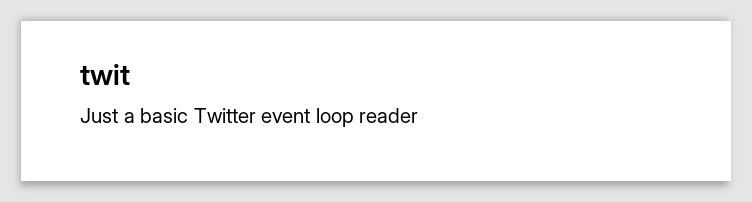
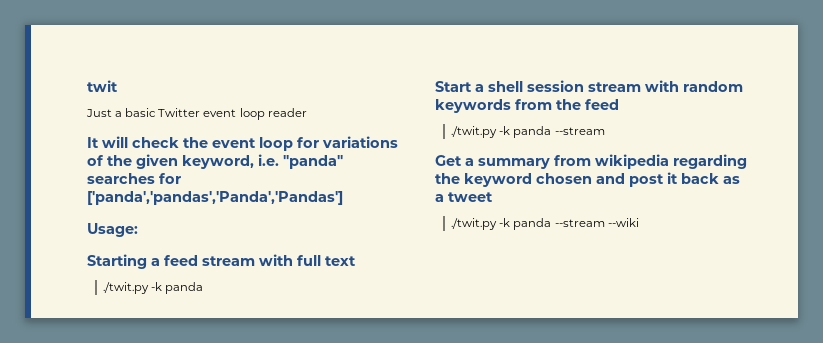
(419, 115) none -> [87,136,398,151] [87,154,343,169] [87,173,181,184] [87,191,343,205] [87,223,138,237] [87,254,356,269] [103,282,204,294] [435,80,743,92] [435,99,619,113] [451,126,605,138] [435,154,747,169] [435,172,740,187] [435,192,493,202] [451,218,639,230] // It will check the event loop for variations of the given keyword, i.e. "panda" searches for ['panda','pandas','Panda','Pandas'] // Usage: // Starting a feed stream with full text // ./twit.py -k panda // Start a shell session stream with random keywords from the feed // ./twit.py -k panda --stream // Get a summary from wikipedia regarding the keyword chosen and post it back as a tweet // ./twit.py -k panda --stream --wiki

